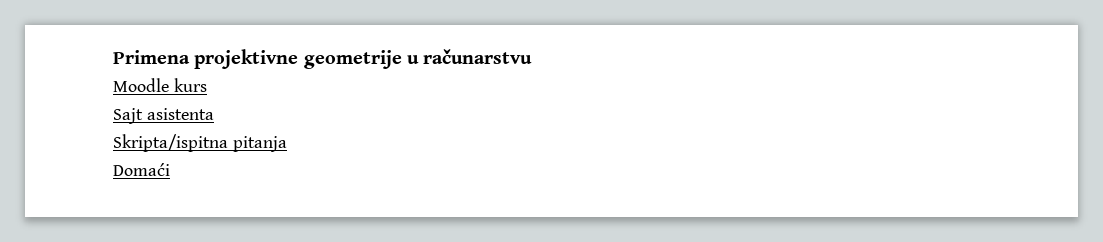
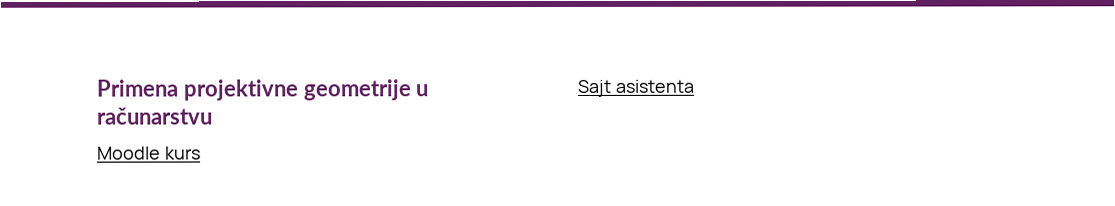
[113,134,287,152] [113,163,170,176] // Skripta/ispitna pitanja // Domaći -> (694, 86) none

